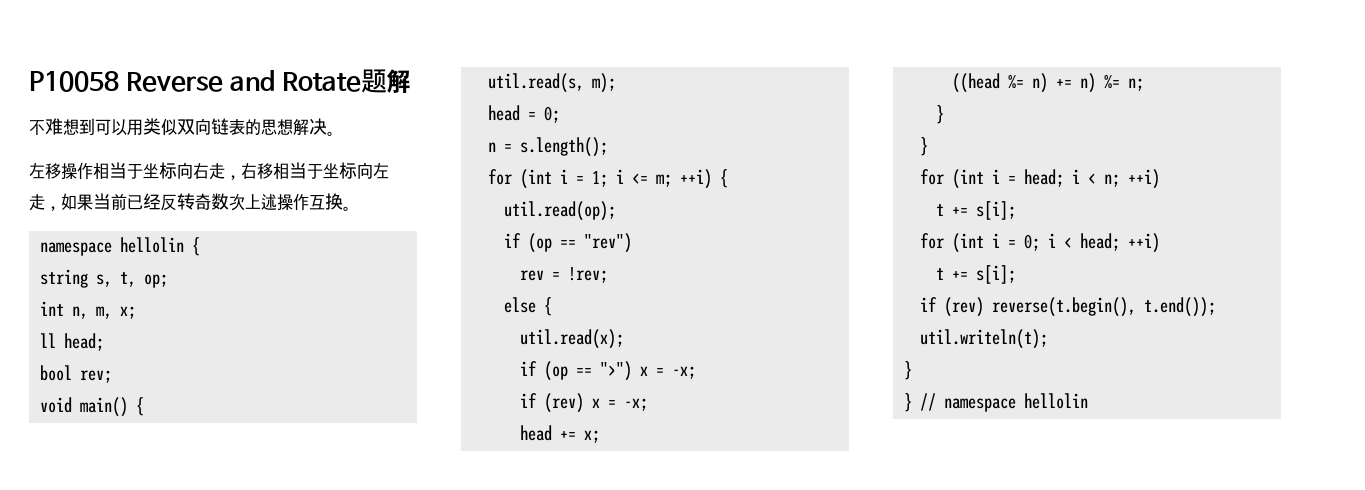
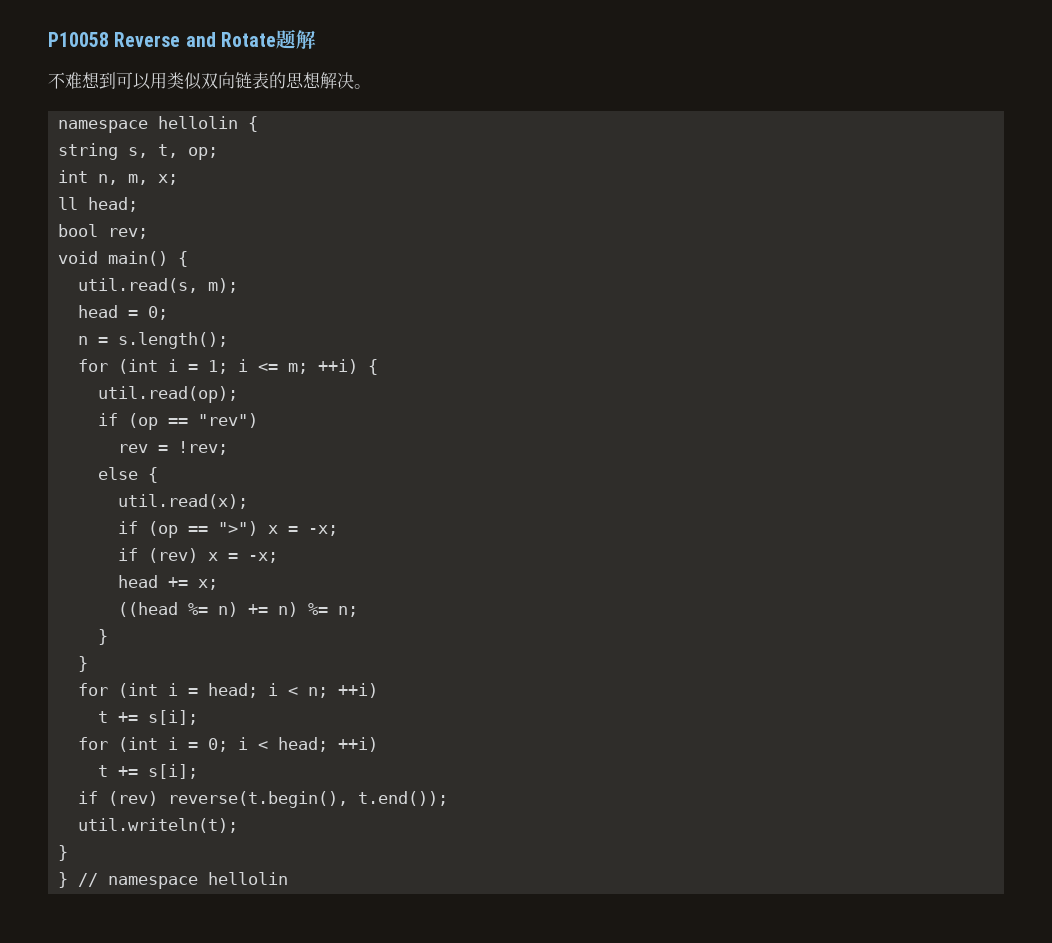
[29,162,389,180] [29,193,351,211] // 左移操作相当于坐标向右走，右移相当于坐标向左走，如果当前已经反转奇数次上述操作互换。 -> (371, 86) none

